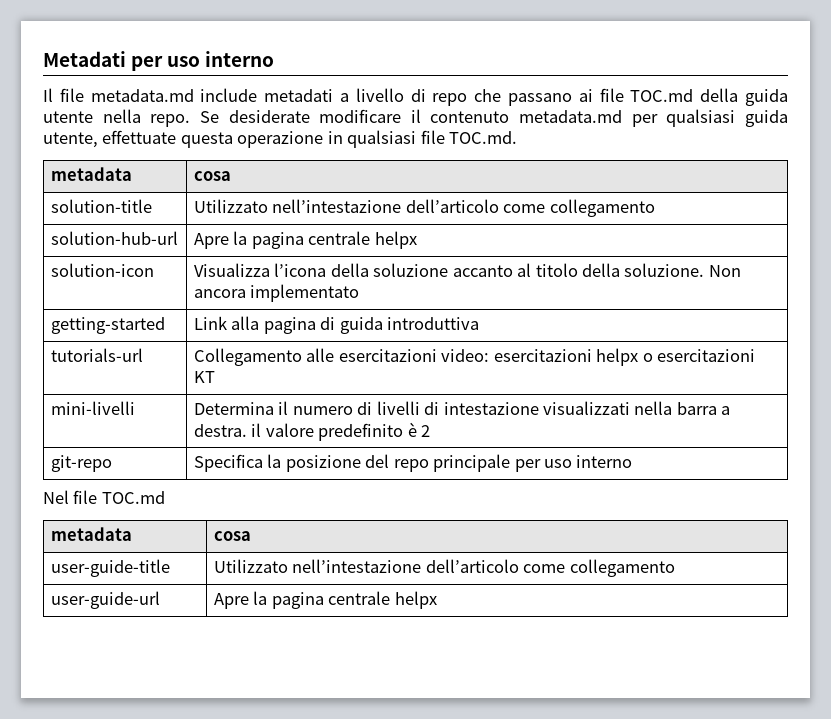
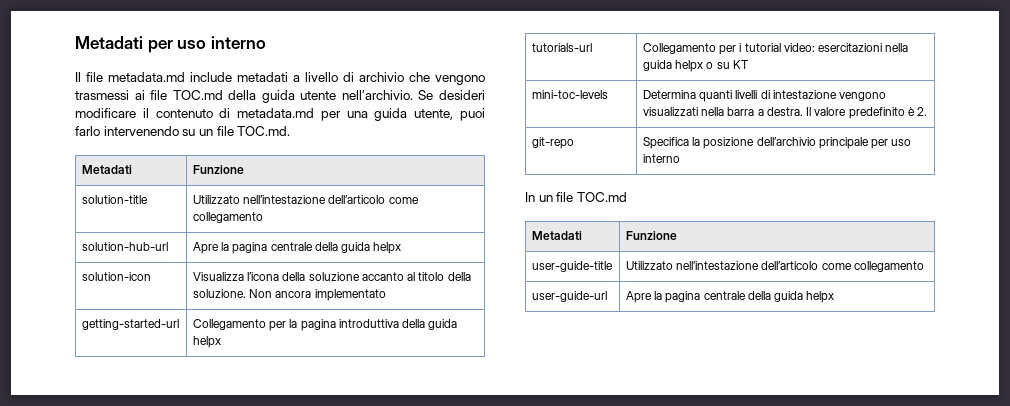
[432,89,573,106] repo che passano -> [359,72,485,85] [75,90,129,100] archivio che vengono trasmessi
[102,109,310,127] nella repo. Se desiderate -> [341,90,485,100] nell’archivio. Se desideri
(510, 117) none -> [219,108,231,118] di
[666,109,736,127] qualsiasi -> [346,111,368,118] una
[102,130,417,148] effettuate questa operazione in qualsiasi -> [459,108,485,121] [75,126,213,136] puoi farlo intervenendo su un
[50,167,132,181] [193,171,231,181] metadata | cosa -> [81,165,132,174] [192,165,244,174] Metadati | Funzione
(371, 238) none -> [314,242,371,253] della guida
[50,317,165,334] [193,316,480,334] [50,348,143,362] [193,348,592,366] getting-started | Link alla pagina di guida introduttiva // tutorials-url | Collegamento alle esercitazioni video: esercitazioni -> [81,319,179,330] [192,319,458,331] [192,336,221,348] [531,43,592,52] [642,43,909,55] [642,60,672,71] getting-started-url | Collegamento per la pagina introduttiva della guida helpx // tutorials-url | Collegamento per i tutorial video: esercitazioni nella guida
[656,349,755,362] esercitazioni -> [716,62,730,69] su
[50,401,135,415] mini-livelli -> [531,90,608,99] mini-toc-levels
[278,401,373,415] il numero di -> [699,90,733,102] quanti
(539, 408) none -> [839,92,887,101] vengono
[251,423,262,437] il -> [806,107,812,116] Il
[421,425,431,437] 2 -> [917,107,928,116] 2.
[365,454,429,472] del repo -> [756,137,816,146] dell’archivio
[43,490,69,504] Nel -> [525,192,553,202] In un
[50,527,132,541] [213,531,251,541] metadata | cosa -> [531,231,582,240] [625,231,677,240] Metadati | Funzione
(391, 598) none -> [747,291,804,302] della guida

